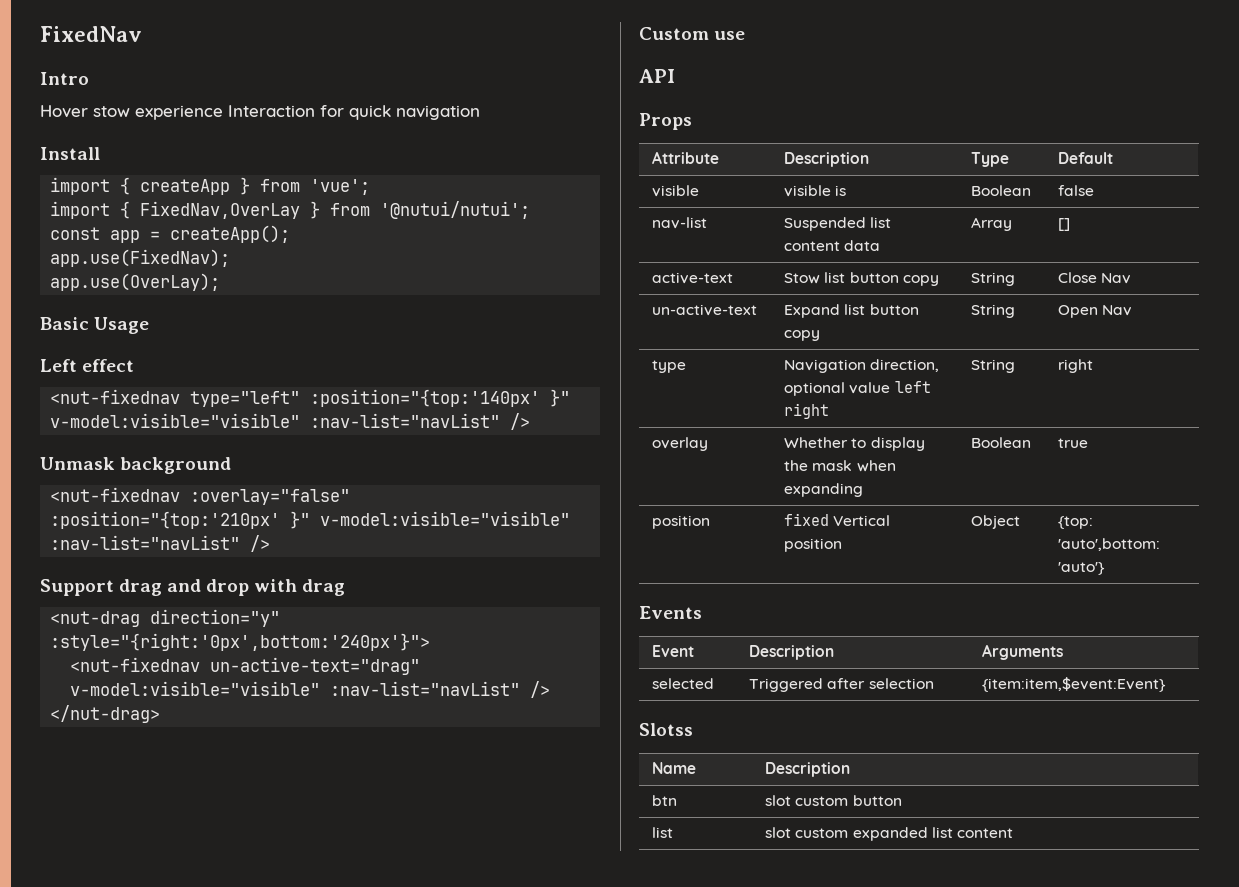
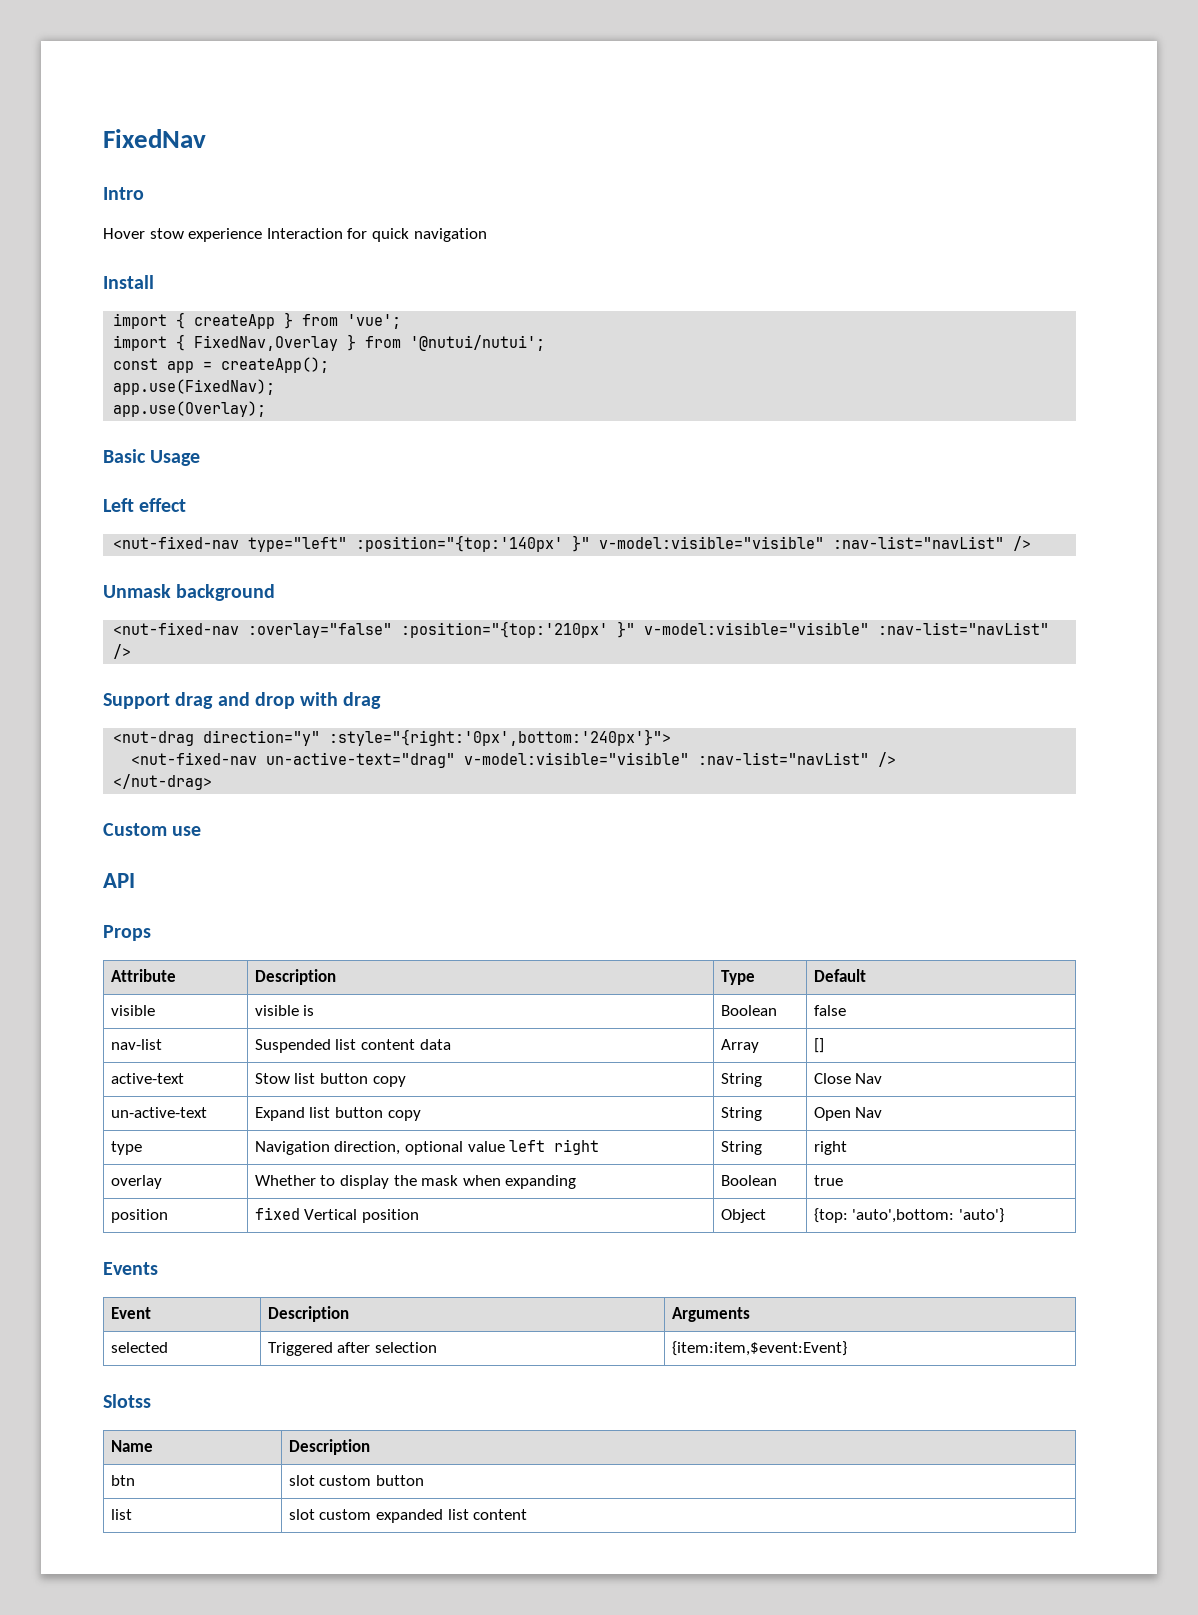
[140,201,301,219] FixedNav,OverLay -> [194,335,339,351] FixedNav,Overlay
[50,273,221,291] app.use(OverLay); -> [113,401,267,417] app.use(Overlay);
[50,389,181,404] <nut-fixednav -> [113,536,240,549] <nut-fixed-nav
[50,487,181,502] <nut-fixednav -> [113,622,240,635] <nut-fixed-nav
[70,657,201,672] <nut-fixednav -> [131,752,258,765] <nut-fixed-nav

